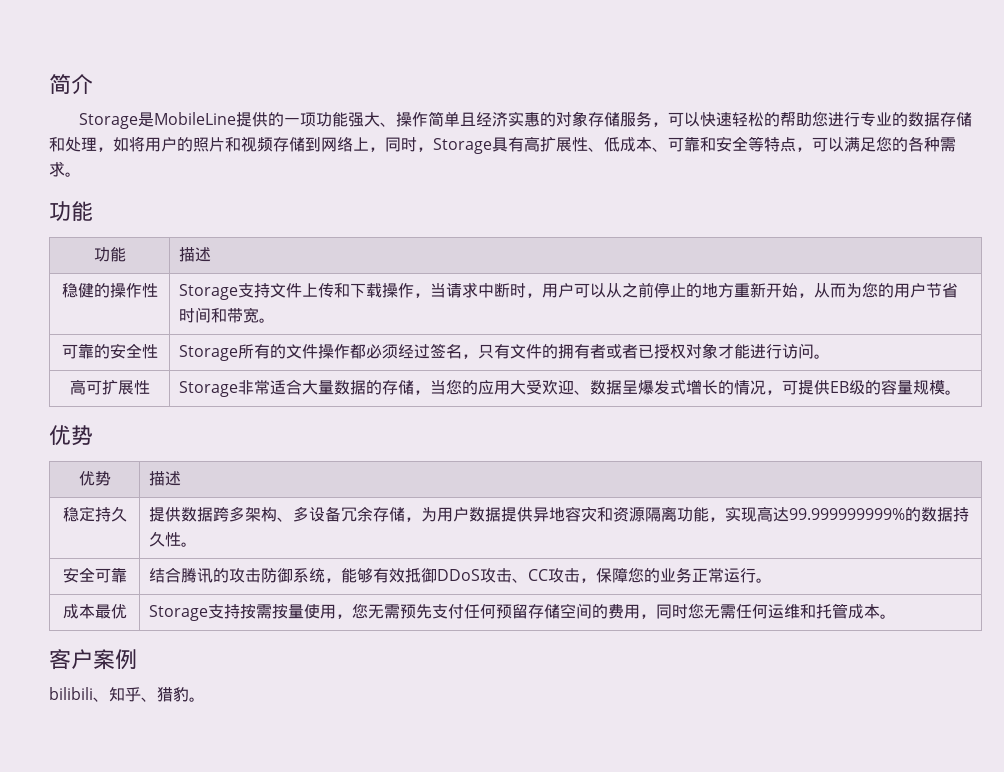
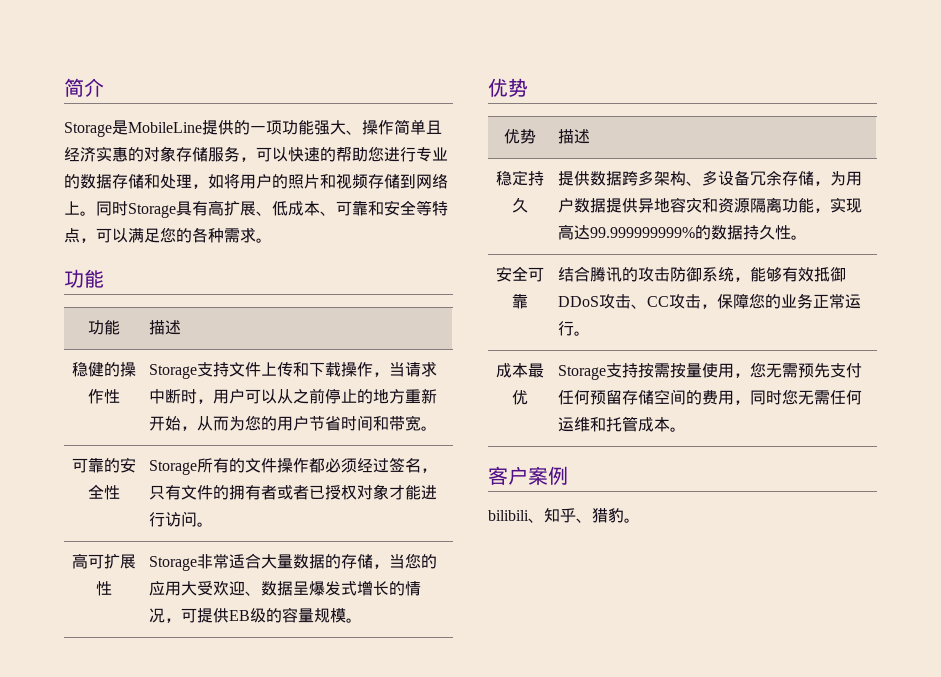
[731,112,764,127] 轻松 -> (320, 154) none
[369,137,433,152] ，同时， -> [80,201,128,216] 。同时
[572,137,588,152] 性 -> (256, 208) none

